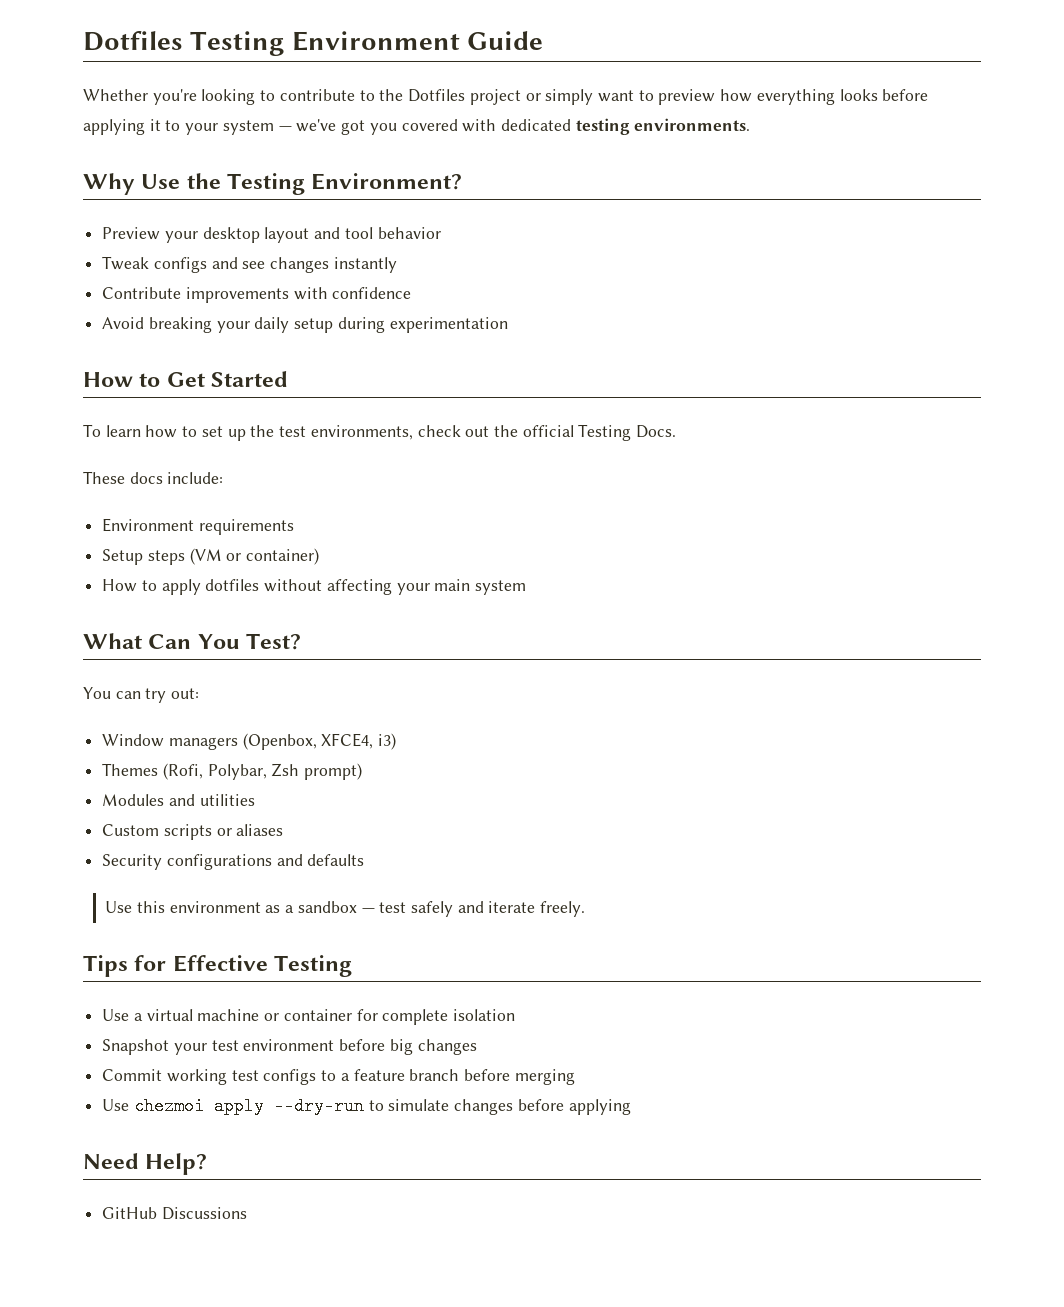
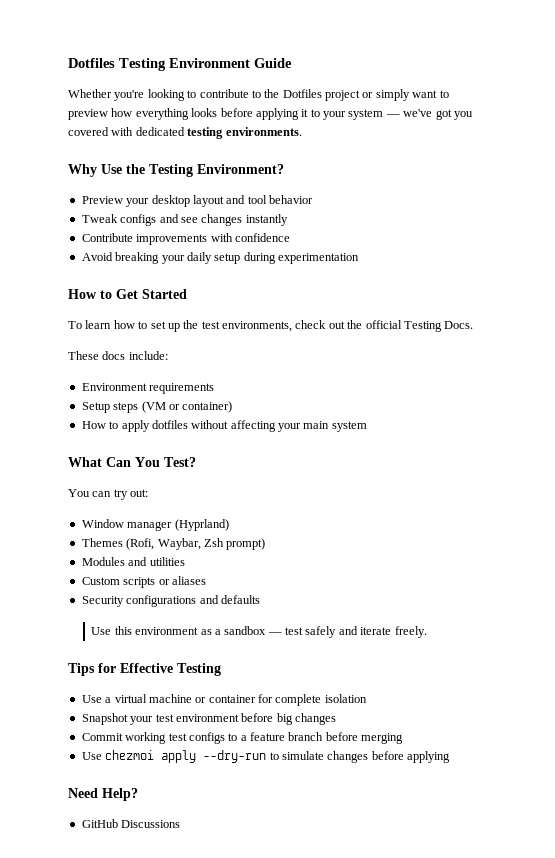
[168,733,397,750] managers (Openbox, XFCE4, i3) -> [127,519,229,531] manager (Hyprland)
[207,764,267,780] Polybar, -> [157,538,201,550] Waybar,

